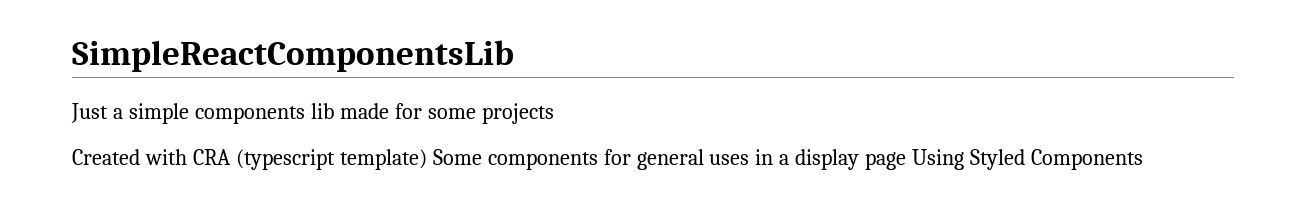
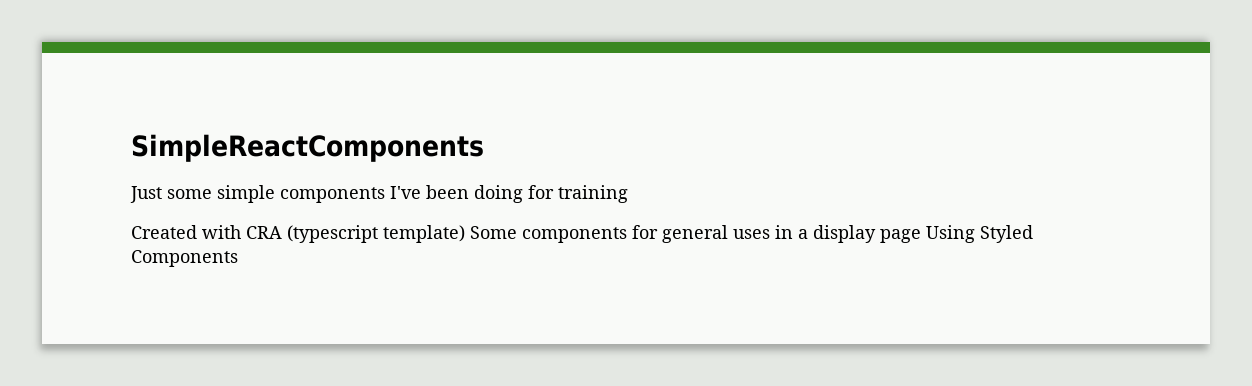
[72,40,514,72] SimpleReactComponentsLib -> [131,134,484,162] SimpleReactComponents
[112,108,123,119] a -> [167,189,212,199] some
[310,103,554,124] lib made for some projects -> [390,185,628,203] I've been doing for training

